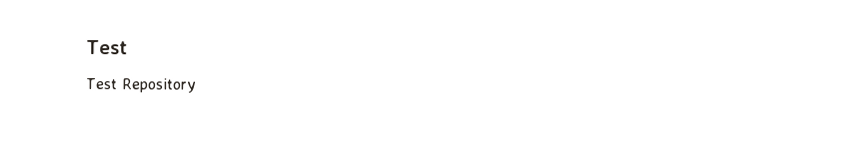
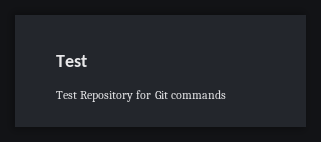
(197, 85) none -> [136,90,226,99] for Git commands

